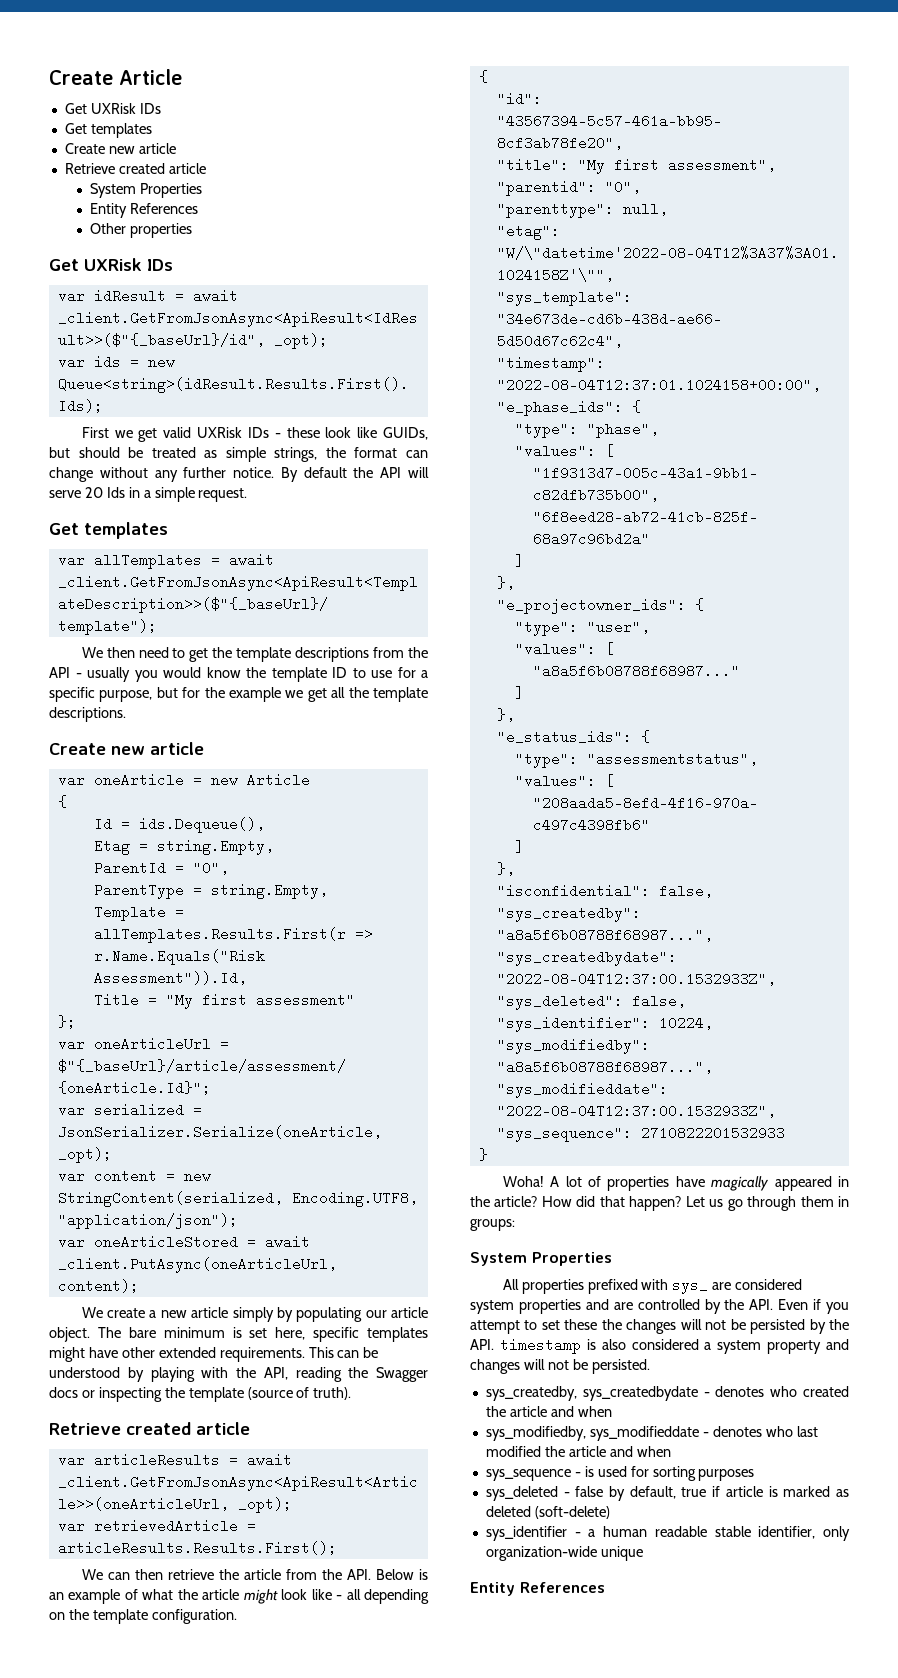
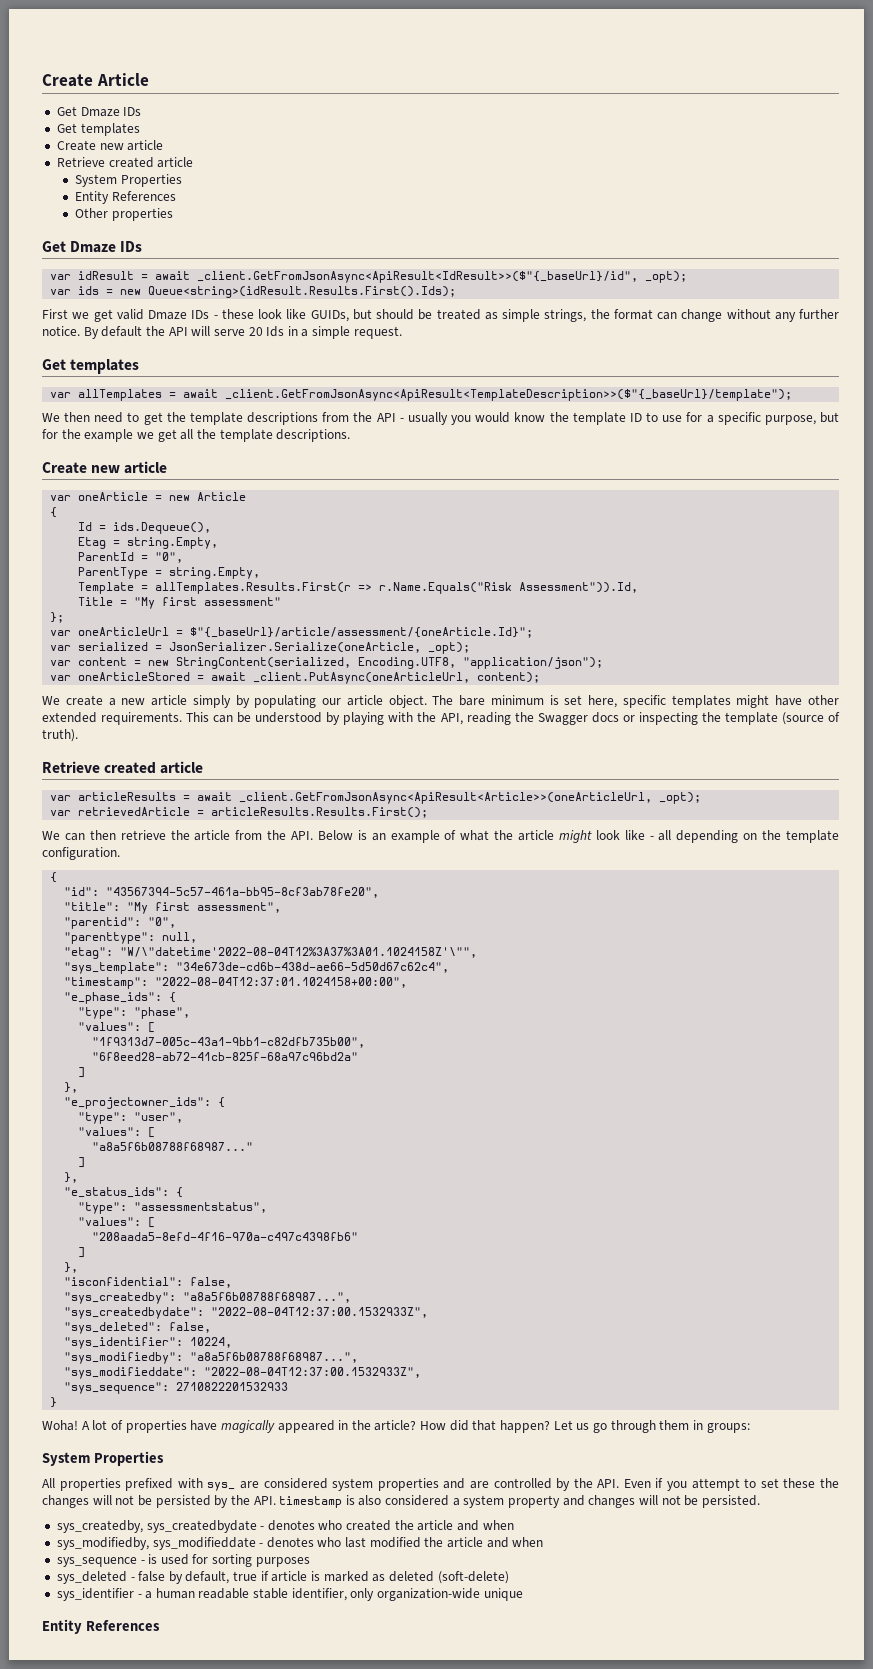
[90,103,136,114] UXRisk -> [80,107,120,117] Dmaze
[84,258,142,271] UXRisk -> [70,241,117,253] Dmaze
[197,427,243,438] UXRisk -> [148,310,187,320] Dmaze

